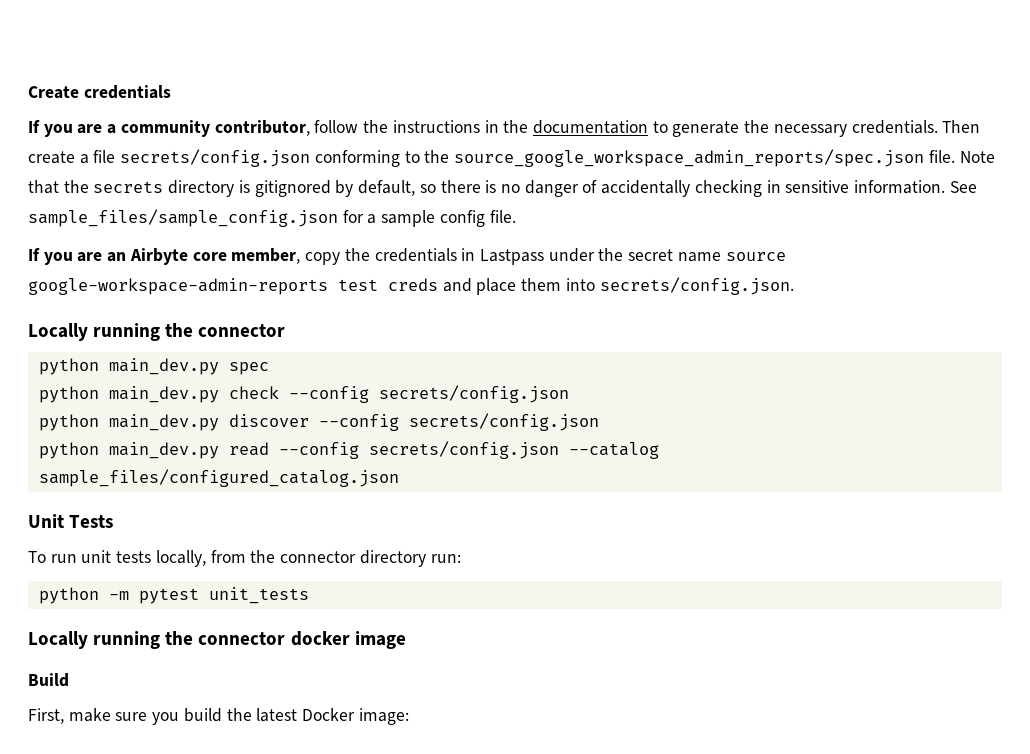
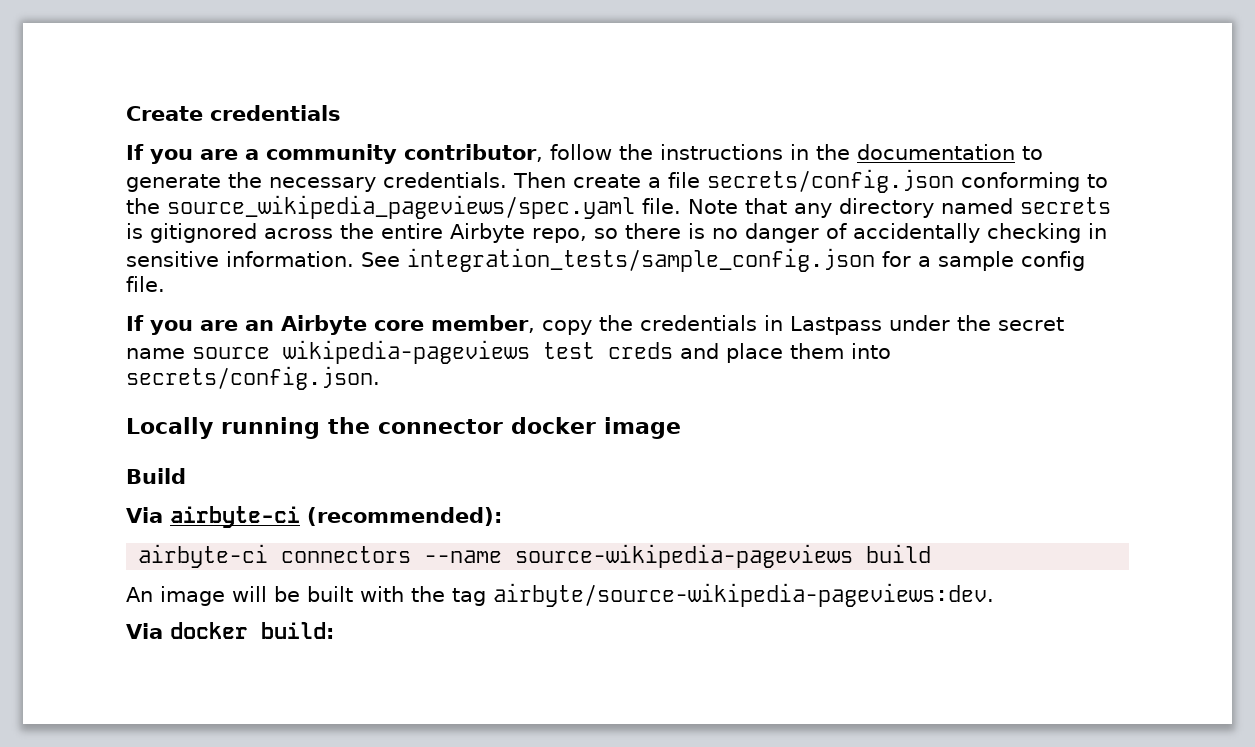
[454,149,925,167] source_google_workspace_admin_reports/spec.json -> [167,195,635,219] source_wikipedia_pageviews/spec.yaml
[63,180,416,197] the secrets directory is gitignored by default, -> [794,197,1111,218] [126,223,587,243] any directory named secrets is gitignored across the entire Airbyte repo,
[28,209,338,227] sample_files/sample_config.json -> [407,248,875,272] integration_tests/sample_config.json
[28,278,328,295] google-workspace-admin-reports -> [283,340,530,364] wikipedia-pageviews
[38,358,269,375] [38,385,569,403] [38,413,599,431] [38,441,659,459] [38,469,399,487] [28,514,114,528] [28,550,461,567] [38,587,309,604] [28,631,406,649] [28,673,69,687] [28,708,409,725] // python main_dev.py spec // python main_dev.py check --config secrets/config.json // python main_dev.py discover --config secrets/config.json // python main_dev.py read --config secrets/config.json --catalog sample_files/configured_catalog.json // Unit Tests // To run unit tests locally, from the connector directory run: // python -m pytest unit_tests // Locally running the connector docker image // Build // First, make sure you build the latest Docker image: -> [511,417,681,439] [126,468,186,484] [126,506,502,528] [138,544,932,568] [126,583,994,607] [126,622,334,639] docker image // Build // Via airbyte-ci (recommended): // airbyte-ci connectors --name source-wikipedia-pageviews build // An image will be built with the tag airbyte/source-wikipedia-pageviews:dev. // Via docker build:

